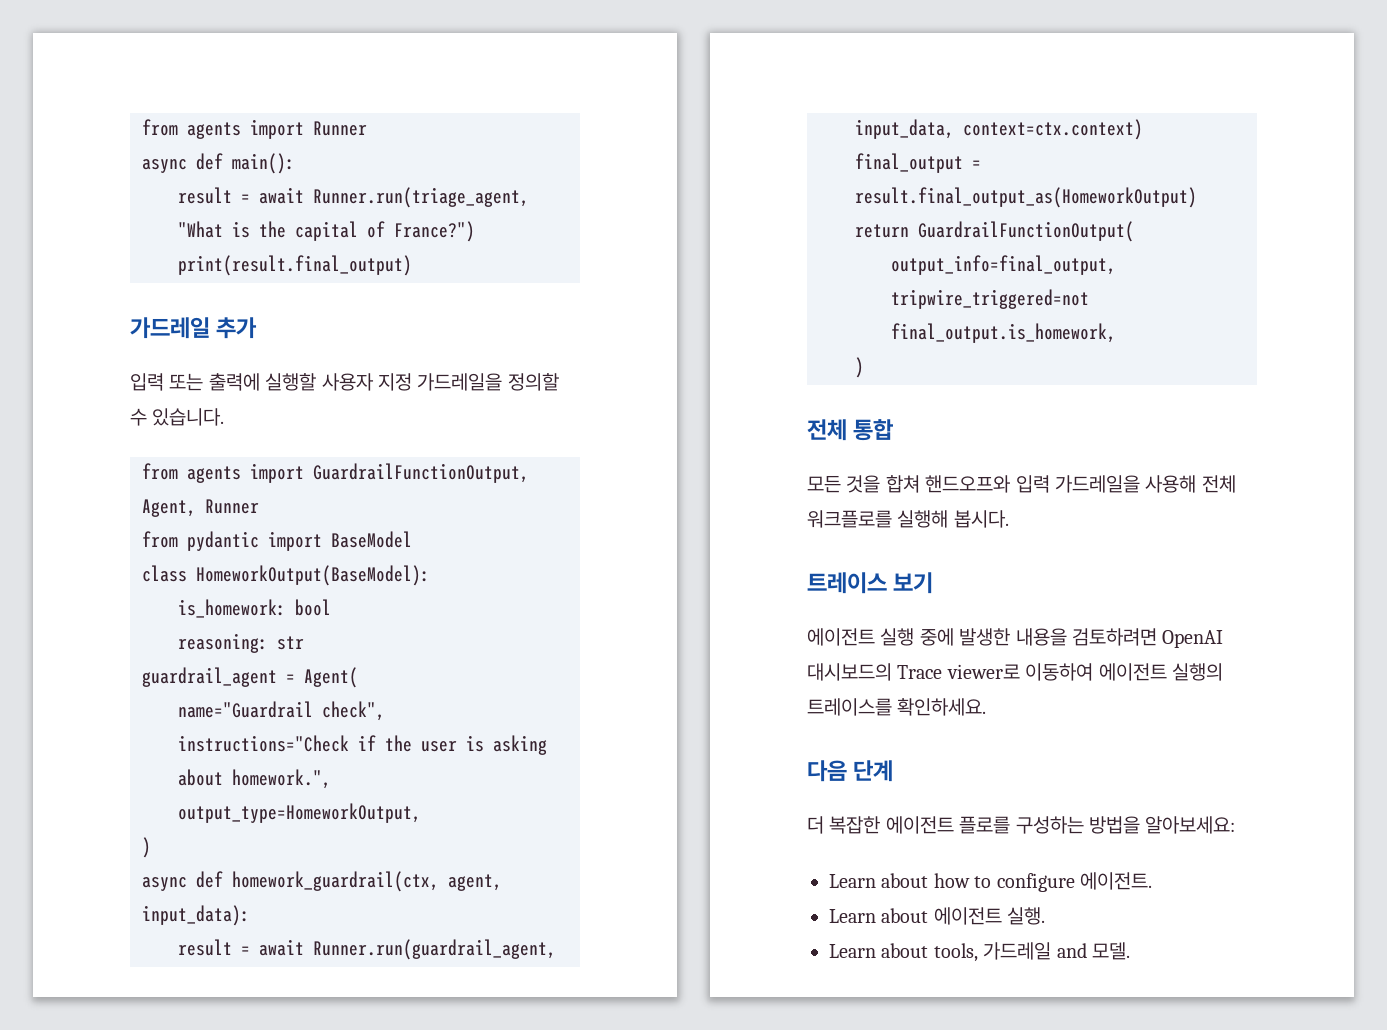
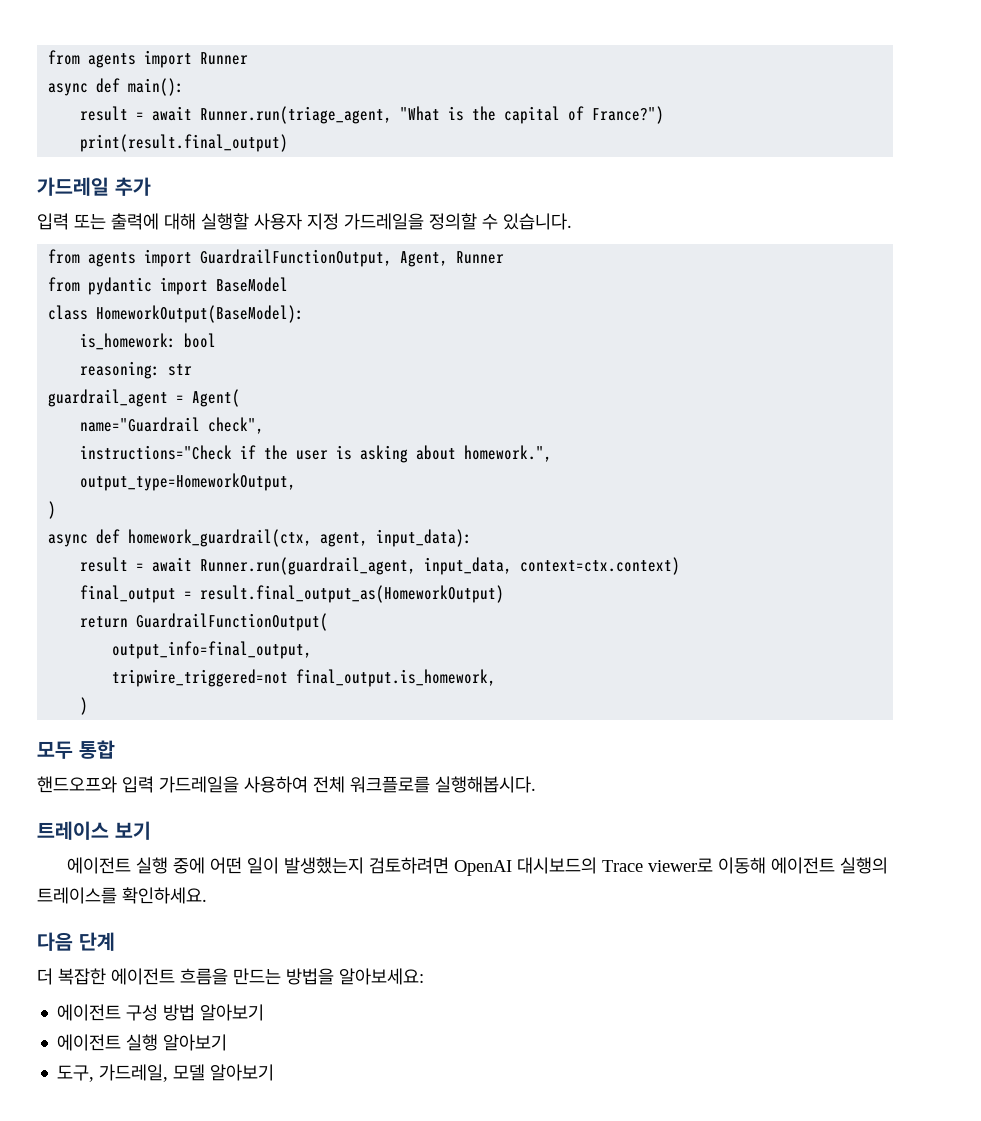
(260, 382) none -> [164,213,196,230] 대해
[807,419,847,441] 전체 -> [37,741,73,759] 모두
[807,475,920,493] 모든 것을 합쳐 -> (115, 749) none
[1145,475,1197,493] 사용해 -> [244,776,308,793] 사용하여
[897,510,1009,528] 실행해 봅시다. -> [435,776,536,793] 실행해봅시다.
[959,628,1067,646] 발생한 내용을 -> [209,857,364,874] 어떤 일이 발생했는지
[1025,663,1094,681] 이동하여 -> [717,857,766,874] 이동해
[959,816,1084,834] 플로를 구성하는 -> [180,968,281,985] 흐름을 만드는
[829,872,1152,892] [829,907,1046,925] [829,942,1130,962] Learn about how to configure 에이전트. // Learn about 에이전트 실행. // Learn about tools, 가드레일 and 모델. -> [57,1004,265,1021] [57,1034,228,1051] [57,1064,275,1082] 에이전트 구성 방법 알아보기 // 에이전트 실행 알아보기 // 도구, 가드레일, 모델 알아보기

